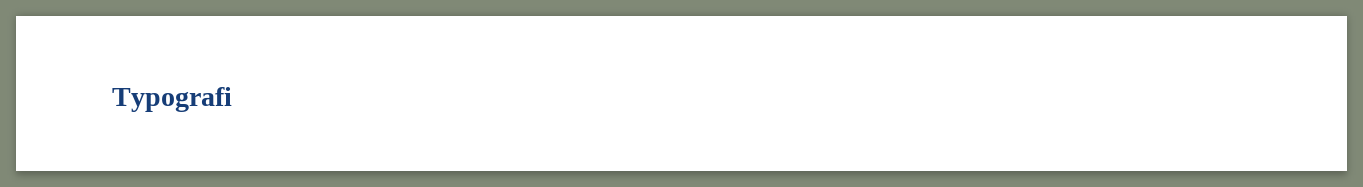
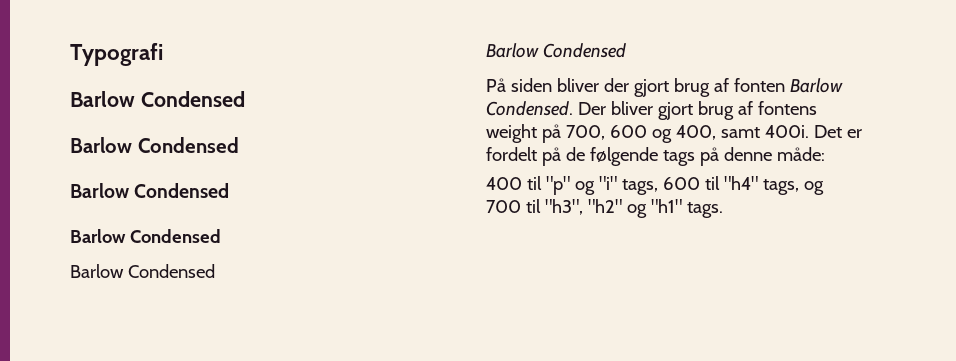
(232, 99) none -> [70,91,245,107] [70,137,239,153] [70,183,230,198] [70,229,221,243] [70,264,215,278] [486,43,626,58] [486,78,843,97] [486,101,817,120] [486,124,862,143] [486,147,825,166] [486,176,824,195] [486,199,723,218] // Barlow Condensed // Barlow Condensed // Barlow Condensed // Barlow Condensed // Barlow Condensed // Barlow Condensed // På siden bliver der gjort brug af fonten Barlow Condensed. Der bliver gjort brug af fontens weight på 700, 600 og 400, samt 400i. Det er fordelt på de følgende tags på denne måde: // 400 til "p" og "i" tags, 600 til "h4" tags, og 700 til "h3", "h2" og "h1" tags.

